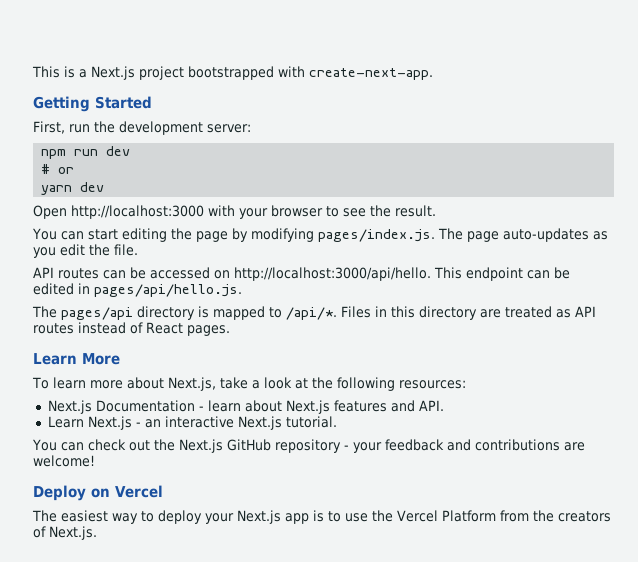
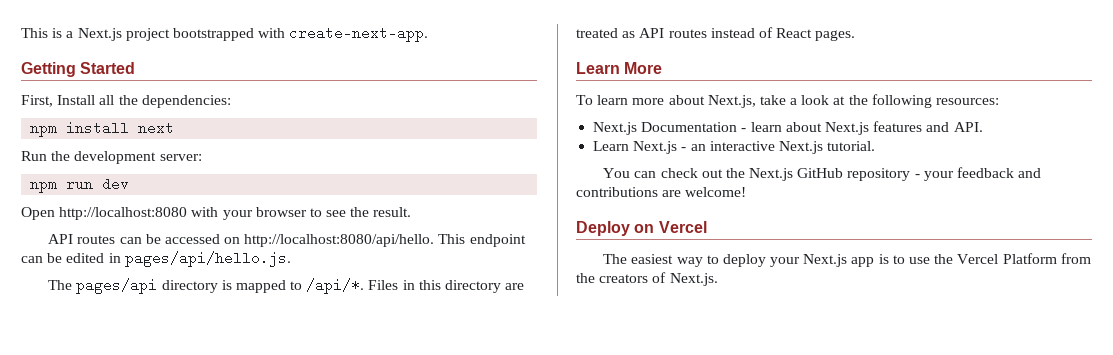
[68,124,90,133] run -> [57,95,231,108] [30,121,175,137] [21,151,47,161] Install all the dependencies: // npm install next // Run
[41,164,75,174] [41,182,105,195] // # or // yarn dev -> (130, 184) none
[71,205,204,219] http://localhost:3000 -> [59,207,188,220] http://localhost:8080
[32,228,608,242] [33,244,138,258] // You can start editing the page by modifying pages/index.js. The page auto-updates as you edit the file. -> (412, 212) none
[234,267,431,281] http://localhost:3000/api/hello. -> [244,234,435,247] http://localhost:8080/api/hello.

